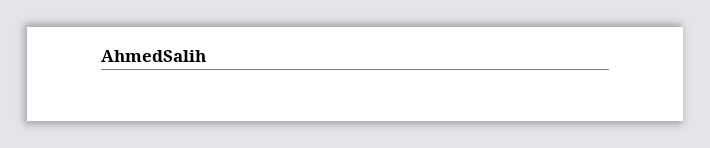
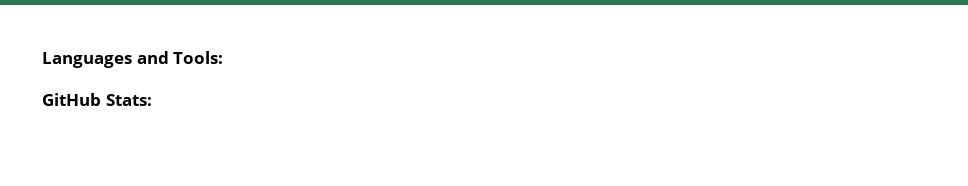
[101,50,206,62] AhmedSalih -> [42,51,224,68] [42,93,152,106] Languages and Tools: // GitHub Stats:

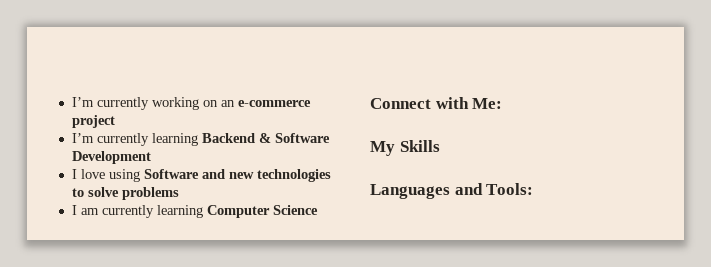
(42, 60) none -> [71,97,311,110] [71,115,115,128] [71,133,330,146] [71,151,151,164] [71,169,331,182] [71,187,179,200] [71,205,318,218] [370,97,503,109] [370,140,440,156] I’m currently working on an e-commerce project // I’m currently learning Backend & Software Development // I love using Software and new technologies to solve problems // I am currently learning Computer Science // Connect with Me: // My Skills //
[42,93,152,106] // GitHub Stats: -> (534, 189) none

